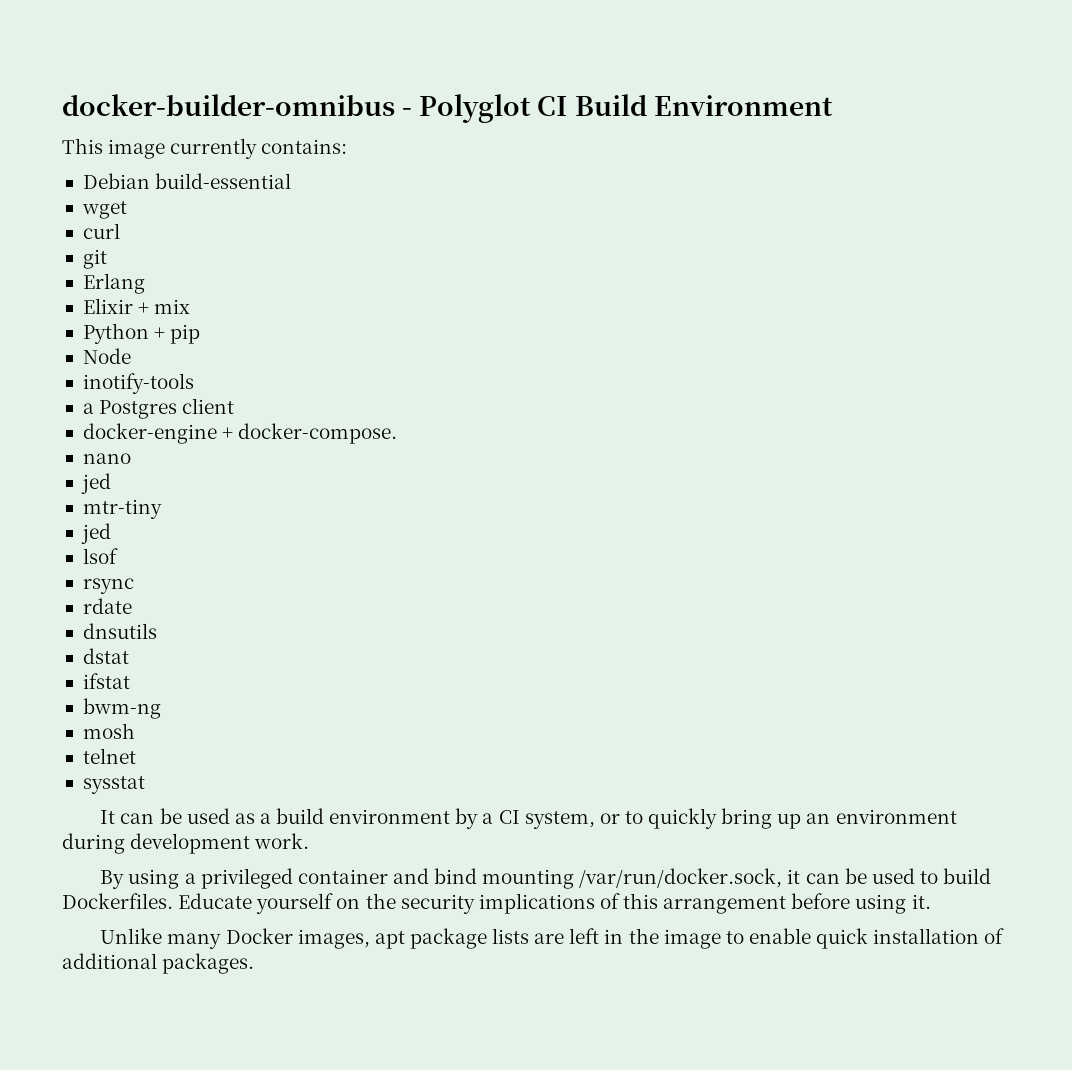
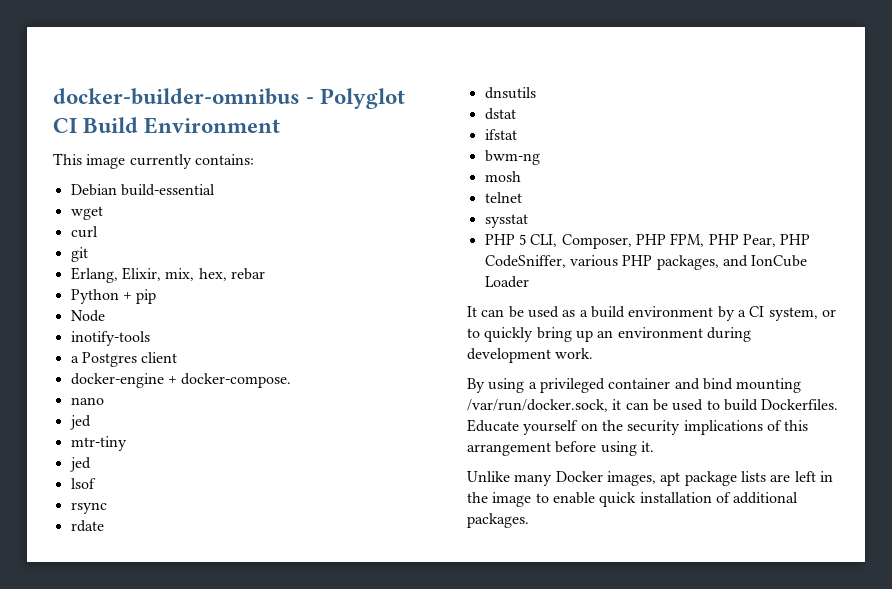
[82,273,145,294] [82,298,191,314] Erlang // Elixir + mix -> [70,267,265,283] Erlang, Elixir, mix, hex, rebar
(145, 785) none -> [484,233,811,249] [484,255,808,270] [484,276,529,288] // PHP 5 CLI, Composer, PHP FPM, PHP Pear, PHP CodeSniffer, various PHP packages, and IonCube Loader

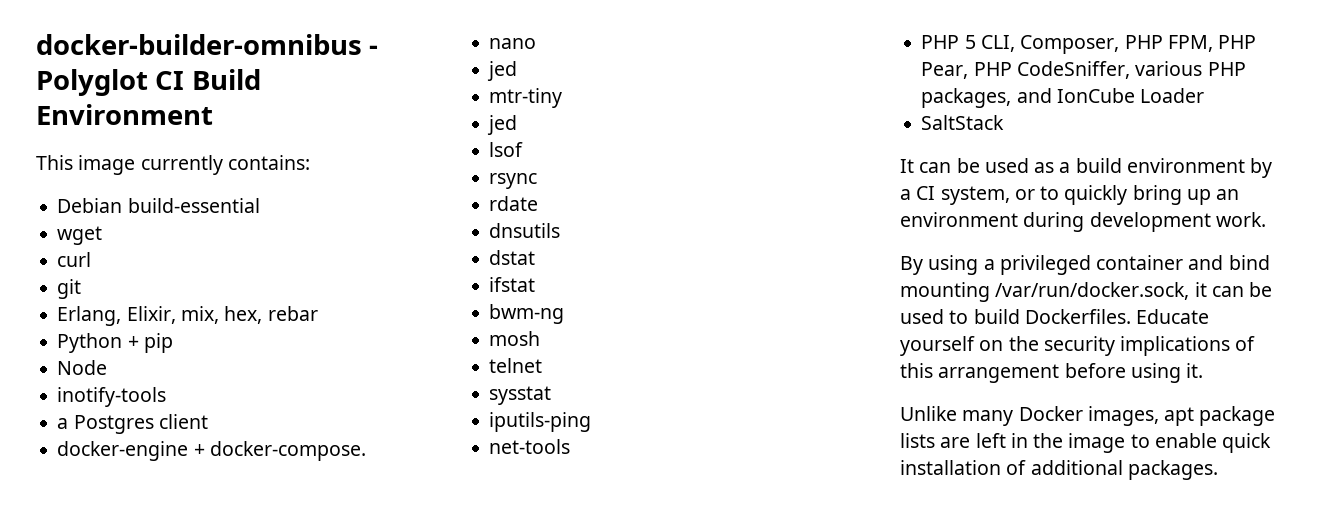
(528, 221) none -> [489,412,592,432] [489,439,571,454] // iputils-ping // net-tools
(529, 282) none -> [921,115,1005,130] // SaltStack

